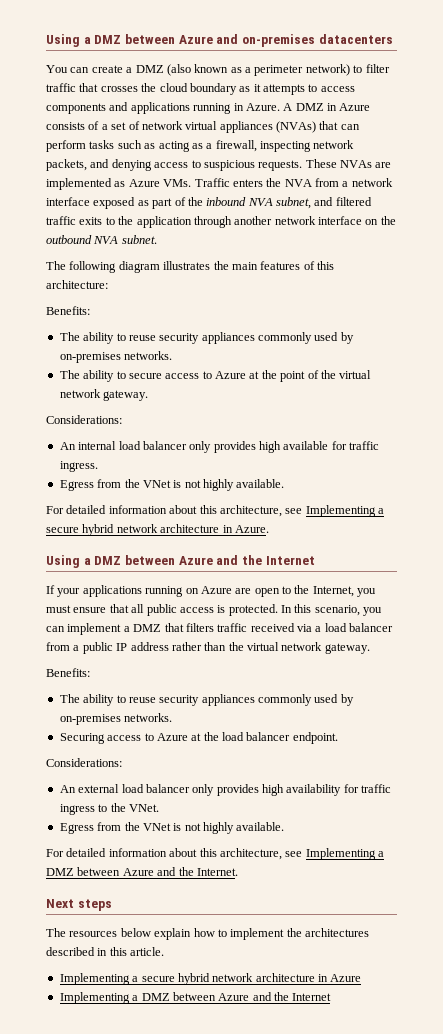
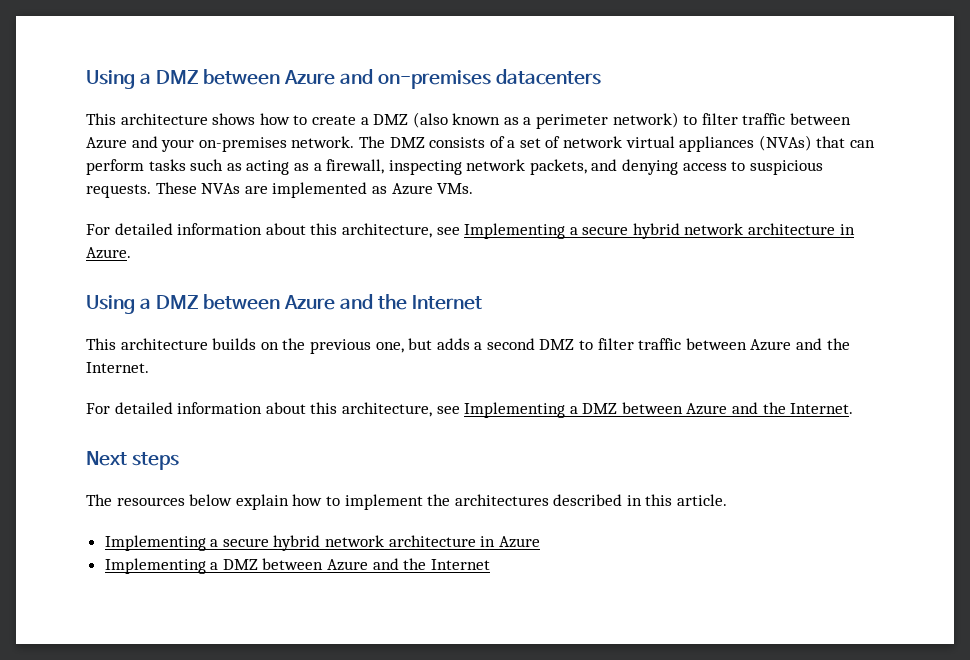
[46,65,90,73] You can -> [86,113,308,125] This architecture shows how to
[79,83,355,95] [46,102,371,114] that crosses the cloud boundary as it attempts to access components and applications running in Azure. A DMZ in Azure -> [790,113,852,125] [86,136,425,152] between Azure and your on-premises network. The DMZ
[194,178,393,187] [46,197,372,209] [46,216,396,228] [46,235,157,244] [46,261,334,273] [46,280,108,289] [46,306,90,315] [59,332,354,344] [59,351,173,363] [59,370,372,382] [59,389,149,401] [46,415,122,424] [59,441,380,453] [59,461,98,472] [59,479,285,491] Traffic enters the NVA from a network interface exposed as part of the inbound NVA subnet, and filtered traffic exits to the application through another network interface on the outbound NVA subnet. // The following diagram illustrates the main features of this architecture: // Benefits: // The ability to reuse security appliances commonly used by on-premises networks. // The ability to secure access to Azure at the point of the virtual network gateway. // Considerations: // An internal load balancer only provides high available for traffic ingress. // Egress from the VNet is not highly available. -> (474, 188) none
[46,585,377,597] [46,604,383,616] [46,623,394,635] [46,642,370,654] [46,668,90,677] [59,694,354,706] [59,713,173,725] [59,732,338,744] [46,758,122,767] [59,784,392,796] [59,803,159,815] [59,822,285,834] If your applications running on Azure are open to the Internet, you must ensure that all public access is protected. In this scenario, you can implement a DMZ that filters traffic received via a load balancer from a public IP address rather than the virtual network gateway. // Benefits: // The ability to reuse security appliances commonly used by on-premises networks. // Securing access to Azure at the load balancer endpoint. // Considerations: // An external load balancer only provides high availability for traffic ingress to the VNet. // Egress from the VNet is not highly available. -> [86,338,850,354] [86,362,149,373] This architecture builds on the previous one, but adds a second DMZ to filter traffic between Azure and the Internet.

